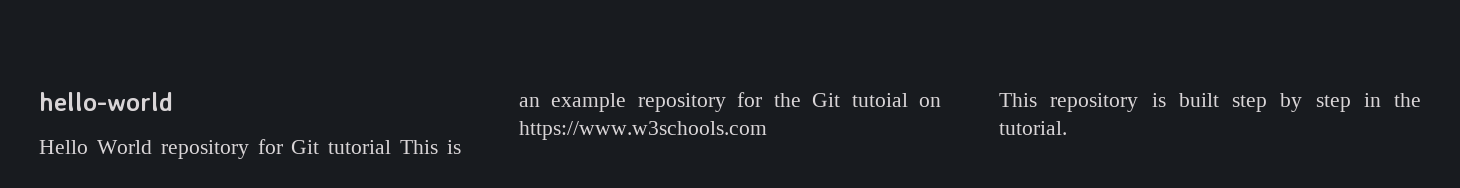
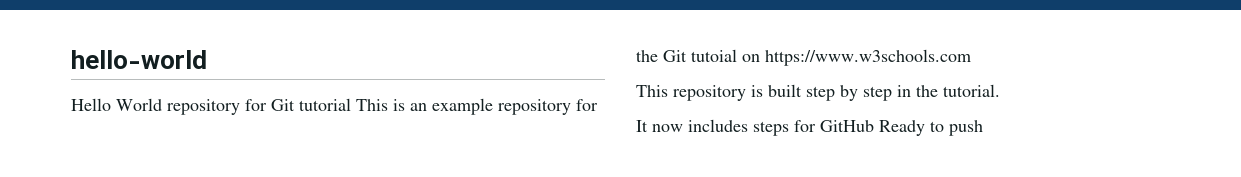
(1067, 128) none -> [636,119,983,136] // It now includes steps for GitHub Ready to push

